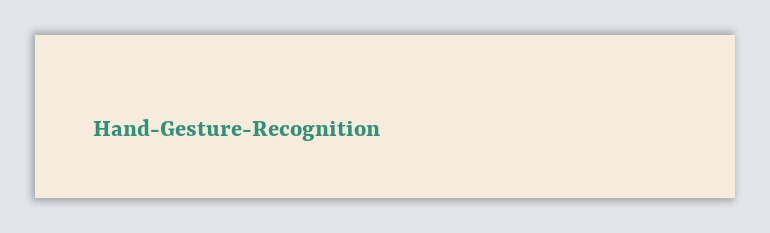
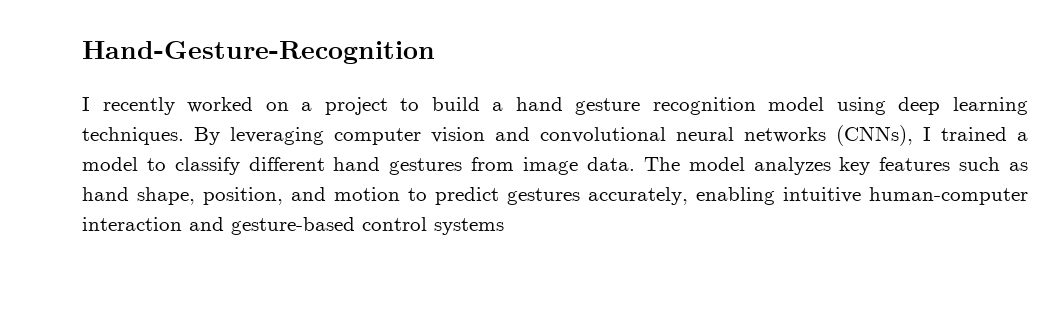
(380, 130) none -> [82,97,1028,115] [82,125,1028,146] [82,157,1028,175] [82,187,1028,205] [82,217,504,235] // I recently worked on a project to build a hand gesture recognition model using deep learning techniques. By leveraging computer vision and convolutional neural networks (CNNs), I trained a model to classify different hand gestures from image data. The model analyzes key features such as hand shape, position, and motion to predict gestures accurately, enabling intuitive human-computer interaction and gesture-based control systems

